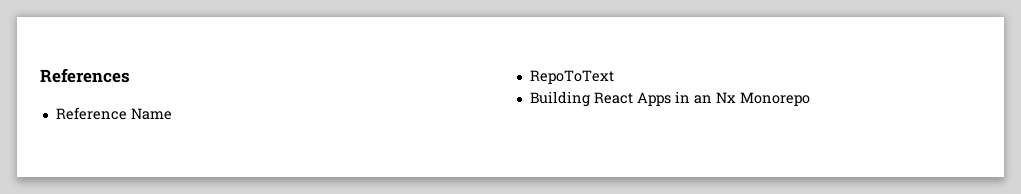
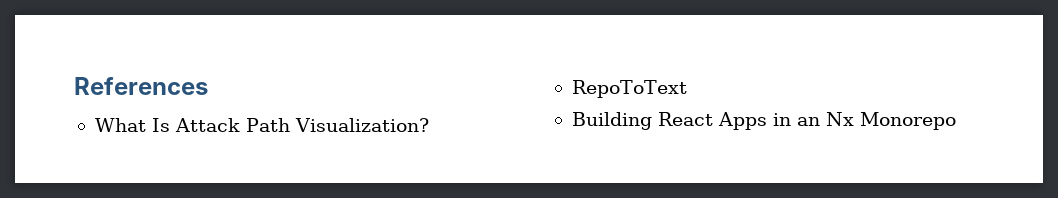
[55,107,172,120] Reference Name -> [94,118,429,132] What Is Attack Path Visualization?

